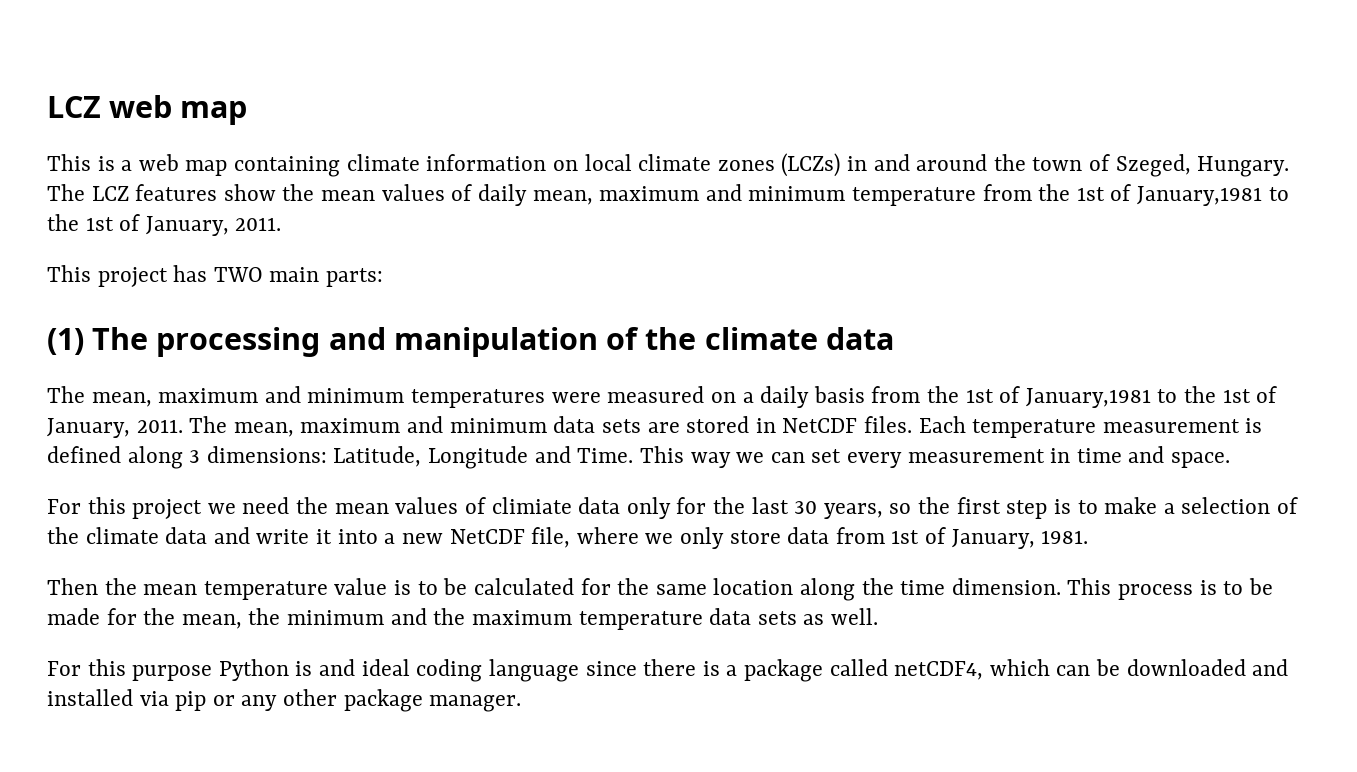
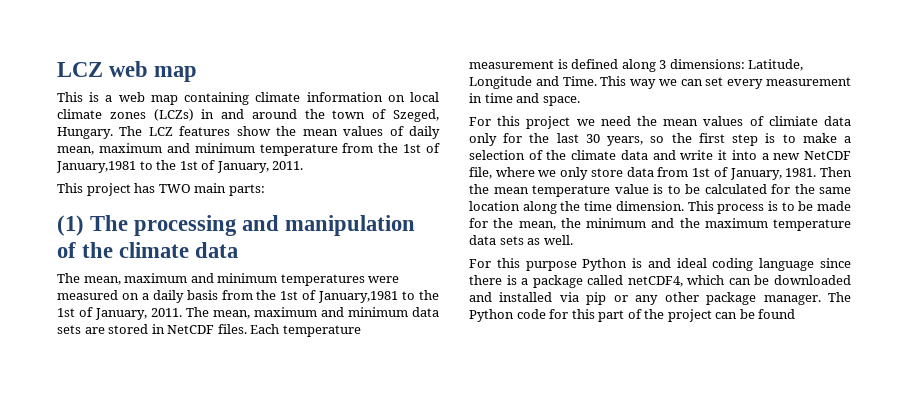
(1089, 537) // -> (817, 172) none
(522, 703) none -> [828,292,851,302] [469,309,796,322] The Python code for this part of the project can be found

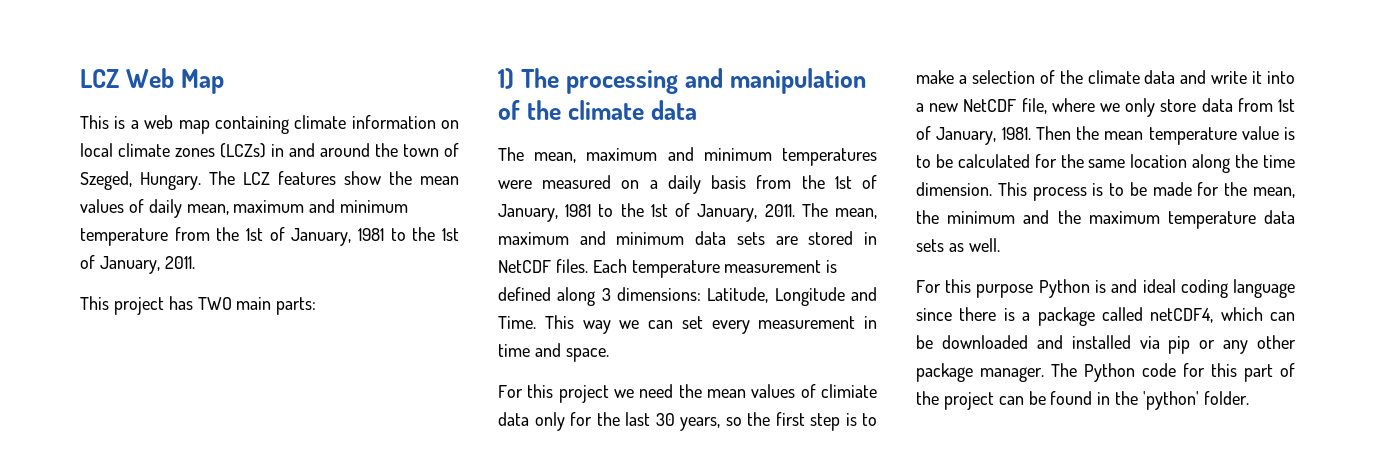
[57,61,198,82] LCZ web map -> [80,68,224,94] LCZ Web Map
[56,161,136,173] January,1981 -> [291,228,384,246] January, 1981
[57,215,84,236] (1) -> [498,68,514,89] 1)
[318,291,399,303] January,1981 -> [498,204,592,222] January, 1981
(796, 314) none -> [1097,391,1249,410] in the 'python' folder.

